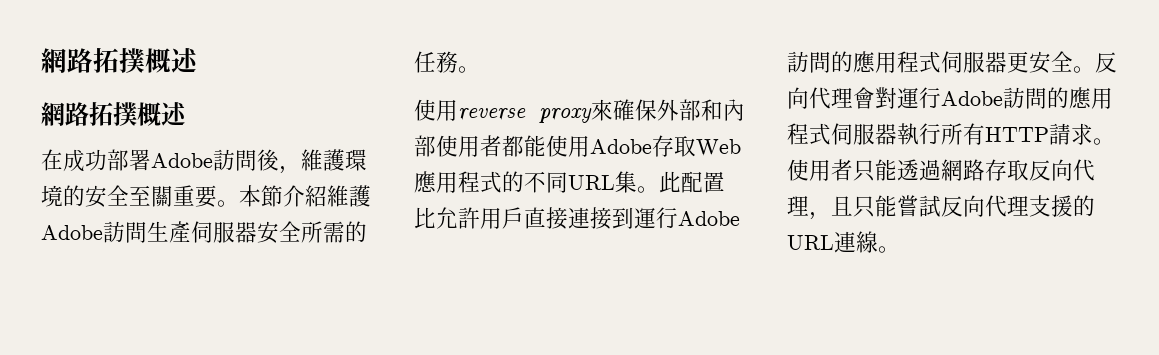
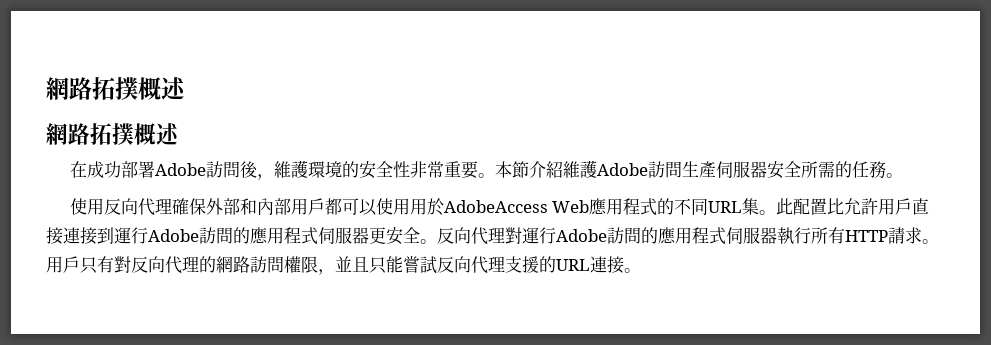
[129,185,173,207] 至關 -> [392,161,444,178] 性非常
[458,99,613,123] reverse proxy來 -> [103,198,172,216] 反向代理
[436,135,696,157] 使用者都能使用Adobe存取 -> [290,198,548,216] 用戶都可以使用用於AdobeAccess
[853,87,875,109] 會 -> (505, 235) none
[787,159,1095,182] [787,196,831,220] 使用者只能透過網路存取反向代理， -> [46,256,352,275] 用戶只有對反向代理的網路訪問權限，並
[856,231,878,253] 線 -> [607,256,624,274] 接

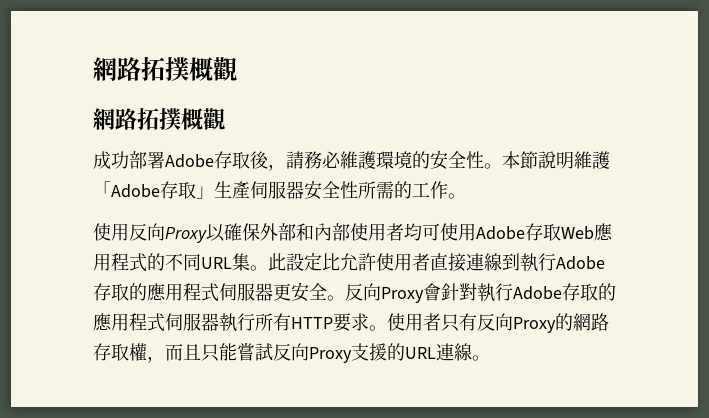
[46,77,186,100] [46,123,179,145] [69,161,87,178] 網路拓撲概述 // 網路拓撲概述 // 在 -> [93,57,237,81] [93,108,225,130] 網路拓撲概觀 // 網路拓撲概觀 //
[205,161,274,180] 訪問後， -> [214,151,341,171] 存取後，請務必
[409,160,682,179] 非常重要。本節介紹維護Adobe訪問 -> [484,151,610,169] [93,181,214,199] 。本節說明維護「Adobe存取」
[800,161,886,178] 所需的任務 -> [340,181,448,199] 性所需的工作
[137,198,172,216] 代理 -> [165,224,225,243] Proxy以
[290,198,548,216] 用戶都可以使用用於AdobeAccess -> [350,223,561,241] 使用者均可使用Adobe存取
[793,198,930,215] [46,227,233,245] 配置比允許用戶直接連接到運行Adobe訪問 -> [286,252,605,272] [93,283,129,301] 設定比允許使用者直接連線到執行Adobe存取
[471,227,641,245] 代理對運行Adobe訪問 -> [381,283,598,303] Proxy會針對執行Adobe存取
[888,227,939,244] [46,256,352,275] 請求。用戶只有對反向代理的網路訪問權限，並 -> [333,313,609,333] [93,343,183,363] 要求。使用者只有反向Proxy的網路存取權，而
[471,256,505,274] 代理 -> [309,347,352,363] Proxy
[607,256,624,274] 接 -> [454,343,472,361] 線

